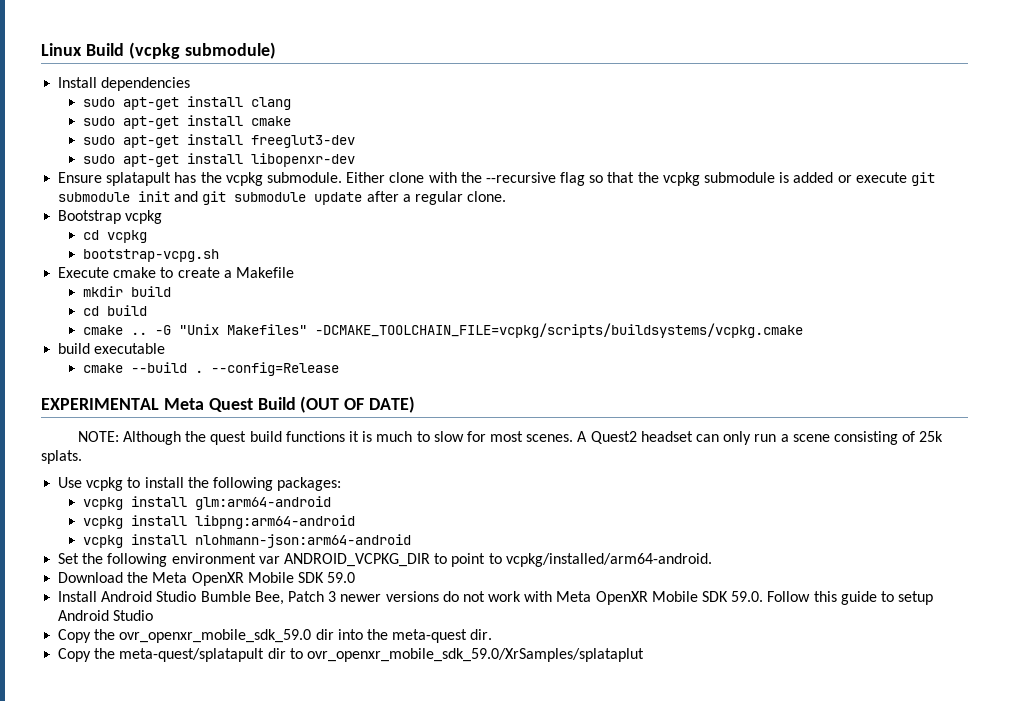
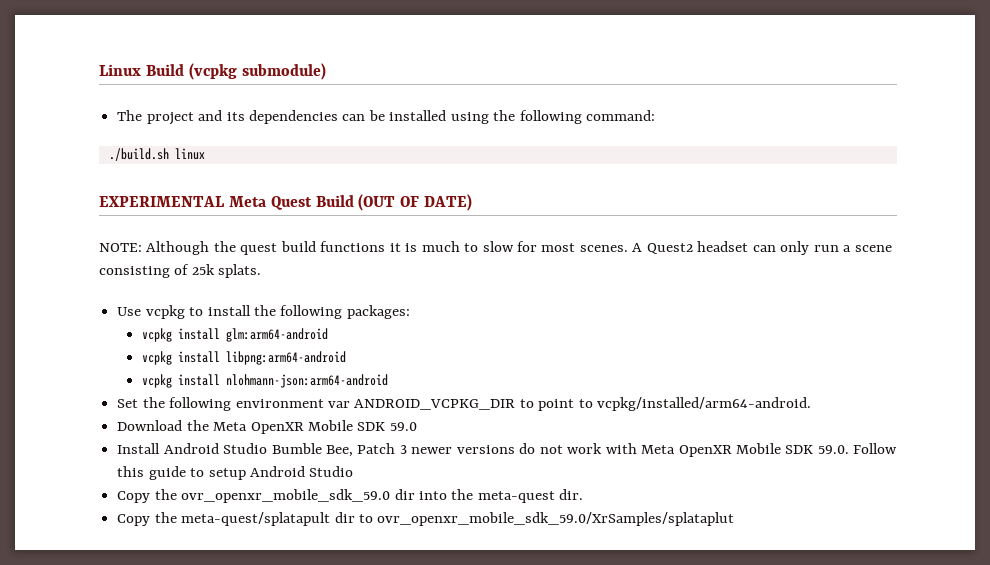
[58,77,191,91] [82,96,291,110] [82,115,291,129] [82,134,355,148] [82,153,355,167] [58,172,935,186] [58,191,507,205] [58,210,163,224] [82,230,147,243] [82,249,219,262] [58,267,294,278] [82,286,171,297] [82,305,147,316] [82,323,803,338] [58,343,166,354] [82,362,339,376] Install dependencies // sudo apt-get install clang // sudo apt-get install cmake // sudo apt-get install freeglut3-dev // sudo apt-get install libopenxr-dev // Ensure splatapult has the vcpkg submodule. Either clone with the --recursive flag so that the vcpkg submodule is added or execute git submodule init and git submodule update after a regular clone. // Bootstrap vcpkg // cd vcpkg // bootstrap-vcpg.sh // Execute cmake to create a Makefile // mkdir build // cd build // cmake .. -G "Unix Makefiles" -DCMAKE_TOOLCHAIN_FILE=vcpkg/scripts/buildsystems/vcpkg.cmake // build executable // cmake --build . --config=Release -> [117,110,656,125] [108,148,205,161] The project and its dependencies can be installed using the following command: // ./build.sh linux

